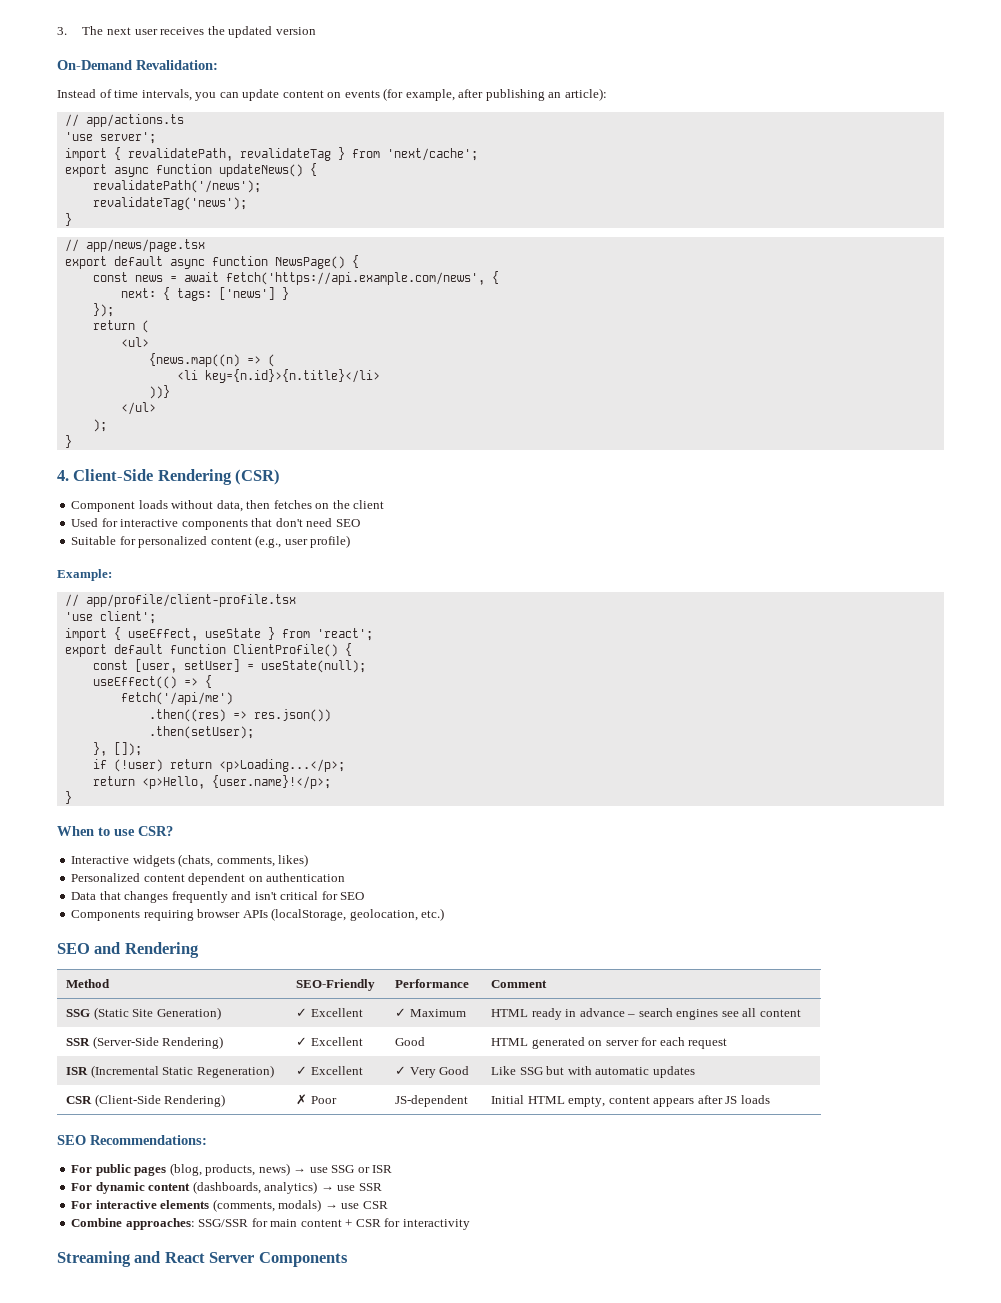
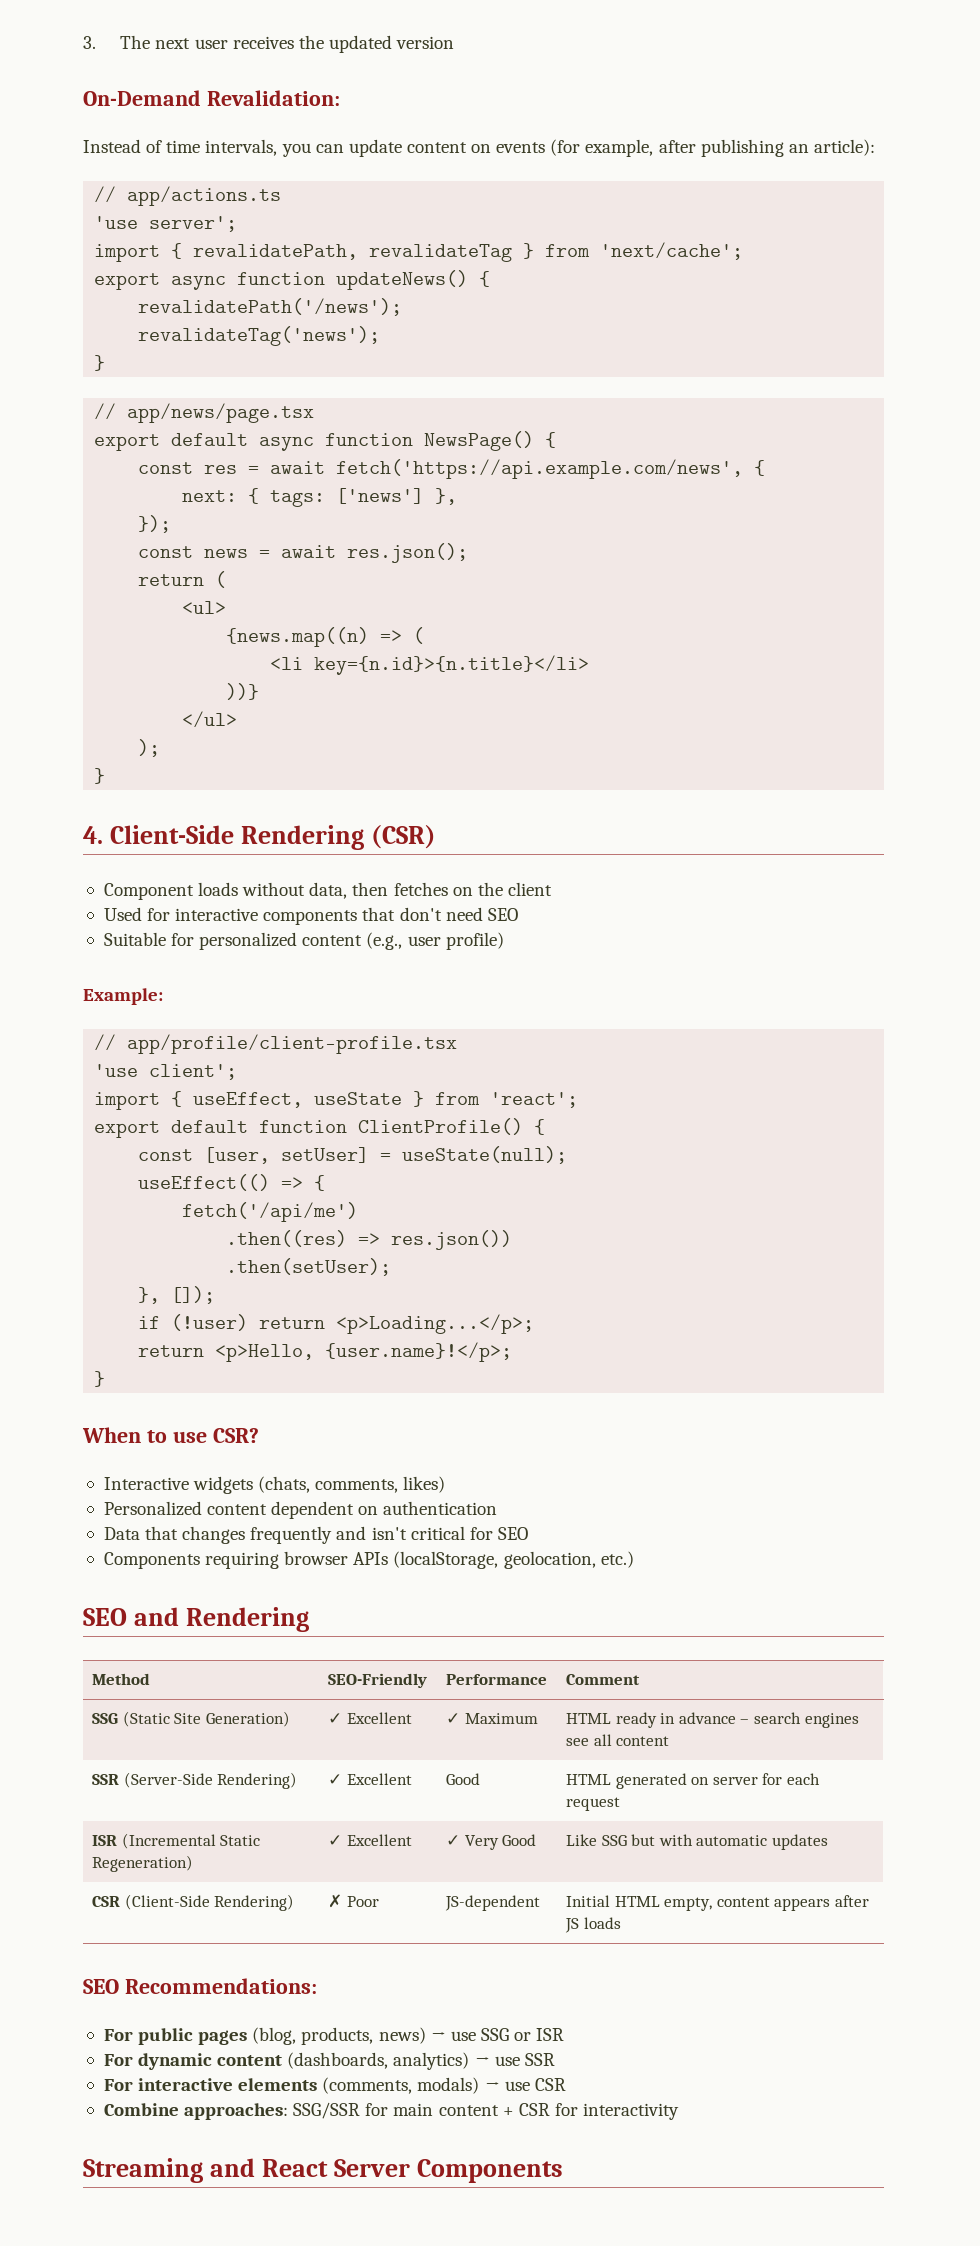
[134,275,163,282] news -> [204,465,238,474] res
[281,287,289,300] } -> [435,488,458,505] },
(114, 310) none -> [138,543,469,563] // const news = await res.json();

